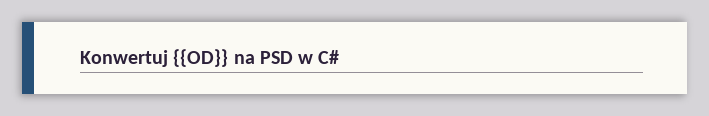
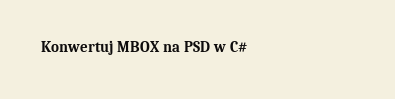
[173,49,229,67] {{OD}} -> [116,41,160,52] MBOX

